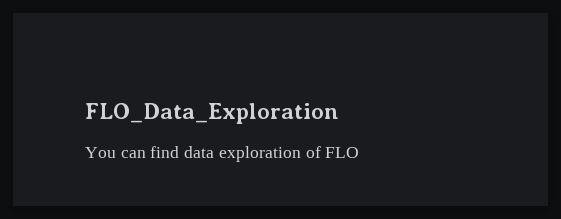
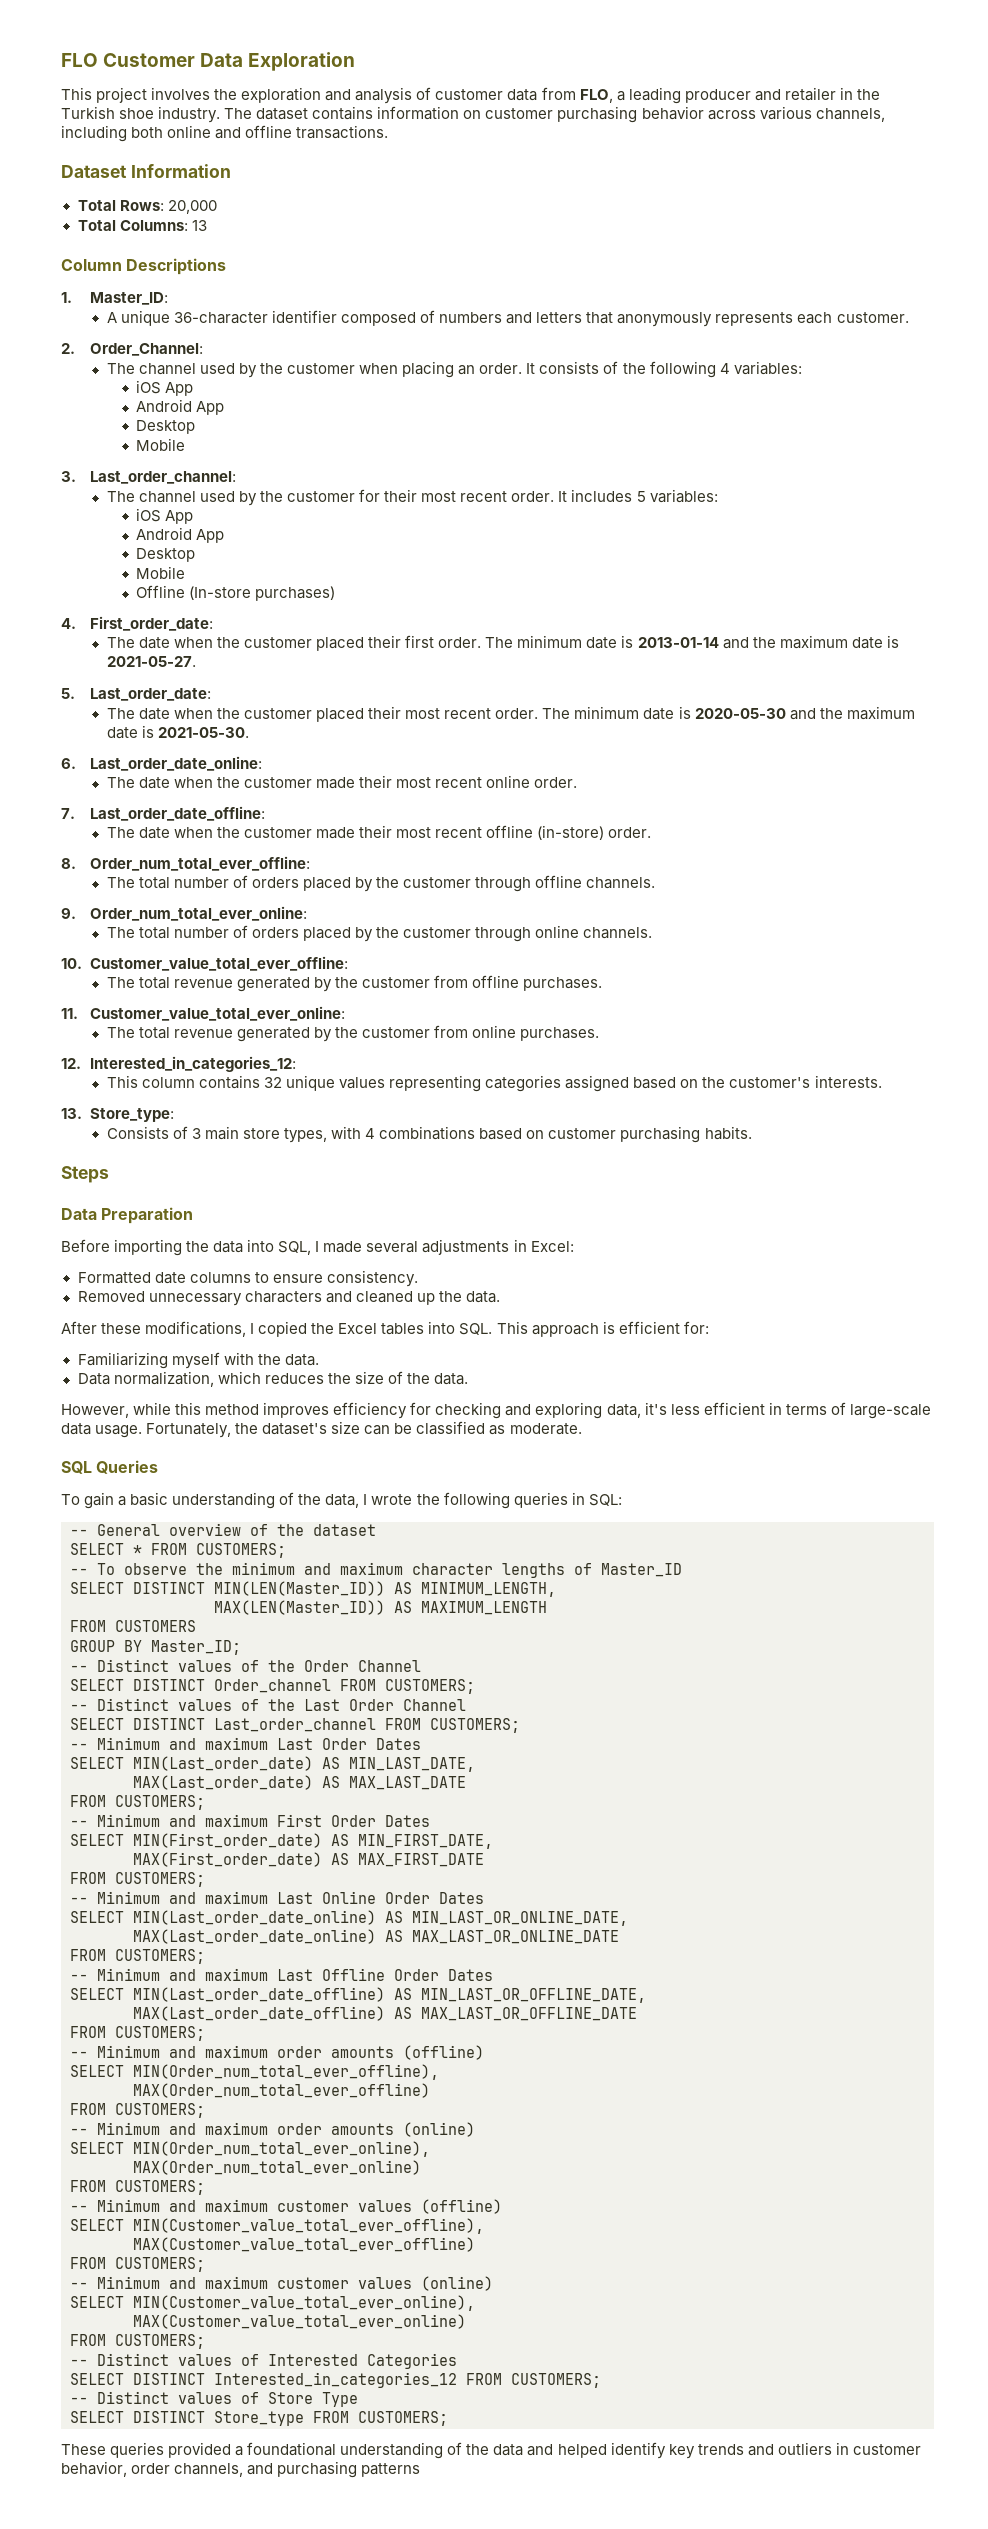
[85,103,339,124] [85,146,360,162] FLO_Data_Exploration // You can find data exploration of FLO -> [61,52,356,71] [61,87,880,104] [61,106,885,123] [61,125,389,142] [61,164,231,178] [77,200,217,214] [77,220,207,231] [61,258,227,275] [61,292,169,305] [106,310,909,327] [61,343,204,356] [106,361,802,378] [136,380,194,396] [136,399,225,415] [136,420,196,434] [136,438,186,451] [61,471,237,484] [106,489,718,506] [136,508,194,524] [136,527,225,543] [136,548,196,562] [136,566,186,579] [136,585,336,601] [61,616,214,631] [106,635,899,651] [106,656,196,667] [61,688,212,701] [106,706,915,722] [106,725,249,739] [61,756,263,771] [106,775,578,789] [61,806,266,821] [106,825,652,840] [61,856,311,871] [106,875,656,892] [61,906,308,921] [106,925,653,942] [61,956,349,971] [106,975,603,992] [61,1006,346,1021] [106,1025,600,1042] [61,1056,297,1072] [106,1075,882,1092] [61,1108,175,1122] [106,1126,752,1143] [61,1166,109,1183] [61,1207,194,1224] [61,1239,574,1256] [77,1270,418,1287] [77,1291,500,1306] [61,1321,709,1337] [77,1352,319,1369] [77,1371,468,1387] [61,1402,931,1419] [61,1421,582,1438] [61,1460,159,1474] [61,1492,622,1509] [70,1523,376,1536] [70,1543,286,1558] [70,1562,682,1578] [70,1581,556,1597] [214,1600,547,1615] [70,1620,196,1632] [70,1640,241,1655] [70,1659,421,1672] [70,1679,475,1694] [70,1698,466,1711] [70,1718,520,1733] [70,1737,421,1750] [70,1756,475,1772] [133,1775,466,1790] [70,1795,205,1810] [70,1814,430,1827] [70,1833,493,1849] [133,1852,484,1867] [70,1872,205,1887] [70,1891,484,1904] [70,1910,628,1926] [133,1929,619,1944] [70,1949,205,1964] [70,1968,493,1981] [70,1987,646,2003] [133,2006,637,2021] [70,2026,205,2041] [70,2045,484,2060] [70,2064,439,2080] [133,2083,430,2098] [70,2103,205,2118] [70,2122,475,2137] [70,2141,430,2157] [133,2160,421,2175] [70,2180,205,2195] [70,2199,502,2214] [70,2218,484,2234] [133,2237,475,2252] [70,2257,205,2272] [70,2276,493,2291] [70,2295,475,2311] [133,2314,466,2329] [70,2334,205,2349] [70,2353,457,2369] [70,2372,601,2388] [70,2391,358,2407] [70,2411,448,2426] [61,2442,921,2459] [61,2461,421,2478] FLO Customer Data Exploration // This project involves the exploration and analysis of customer data from FLO, a leading producer and retailer in the Turkish shoe industry. The dataset contains information on customer purchasing behavior across various channels, including both online and offline transactions. // Dataset Information // Total Rows: 20,000 // Total Columns: 13 // Column Descriptions // 1. Master_ID: // A unique 36-character identifier composed of numbers and letters that anonymously represents each customer. // 2. Order_Channel: // The channel used by the customer when placing an order. It consists of the following 4 variables: // iOS App // Android App // Desktop // Mobile // 3. Last_order_channel: // The channel used by the customer for their most recent order. It includes 5 variables: // iOS App // Android App // Desktop // Mobile // Offline (In-store purchases) // 4. First_order_date: // The date when the customer placed their first order. The minimum date is 2013-01-14 and the maximum date is 2021-05-27. // 5. Last_order_date: // The date when the customer placed their most recent order. The minimum date is 2020-05-30 and the maximum date is 2021-05-30. // 6. Last_order_date_online: // The date when the customer made their most recent online order. // 7. Last_order_date_offline: // The date when the customer made their most recent offline (in-store) order. // 8. Order_num_total_ever_offline: // The total number of orders placed by the customer through offline channels. // 9. Order_num_total_ever_online: // The total number of orders placed by the customer through online channels. // 10. Customer_value_total_ever_offline: // The total revenue generated by the customer from offline purchases. // 11. Customer_value_total_ever_online: // The total revenue generated by the customer from online purchases. // 12. Interested_in_categories_12: // This column contains 32 unique values representing categories assigned based on the customer's interests. // 13. Store_type: // Consists of 3 main store types, with 4 combinations based on customer purchasing habits. // Steps // Data Preparation // Before importing the data into SQL, I made several adjustments in Excel: // Formatted date columns to ensure consistency. // Removed unnecessary characters and cleaned up the data. // After these modifications, I copied the Excel tables into SQL. This approach is efficient for: // Familiarizing myself with the data. // Data normalization, which reduces the size of the data. // However, while this method improves efficiency for checking and exploring data, it's less efficient in terms of large-scale data usage. Fortunately, the dataset's size can be classified as moderate. // SQL Queries // To gain a basic understanding of the data, I wrote the following queries in SQL: // -- General overview of the dataset // SELECT * FROM CUSTOMERS; // -- To observe the minimum and maximum character lengths of Master_ID // SELECT DISTINCT MIN(LEN(Master_ID)) AS MINIMUM_LENGTH, // MAX(LEN(Master_ID)) AS MAXIMUM_LENGTH // FROM CUSTOMERS // GROUP BY Master_ID; // -- Distinct values of the Order Channel // SELECT DISTINCT Order_channel FROM CUSTOMERS; // -- Distinct values of the Last Order Channel // SELECT DISTINCT Last_order_channel FROM CUSTOMERS; // -- Minimum and maximum Last Order Dates // SELECT MIN(Last_order_date) AS MIN_LAST_DATE, // MAX(Last_order_date) AS MAX_LAST_DATE // FROM CUSTOMERS; // -- Minimum and maximum First Order Dates // SELECT MIN(First_order_date) AS MIN_FIRST_DATE, // MAX(First_order_date) AS MAX_FIRST_DATE // FROM CUSTOMERS; // -- Minimum and maximum Last Online Order Dates // SELECT MIN(Last_order_date_online) AS MIN_LAST_OR_ONLINE_DATE, // MAX(Last_order_date_online) AS MAX_LAST_OR_ONLINE_DATE // FROM CUSTOMERS; // -- Minimum and maximum Last Offline Order Dates // SELECT MIN(Last_order_date_offline) AS MIN_LAST_OR_OFFLINE_DATE, // MAX(Last_order_date_offline) AS MAX_LAST_OR_OFFLINE_DATE // FROM CUSTOMERS; // -- Minimum and maximum order amounts (offline) // SELECT MIN(Order_num_total_ever_offline), // MAX(Order_num_total_ever_offline) // FROM CUSTOMERS; // -- Minimum and maximum order amounts (online) // SELECT MIN(Order_num_total_ever_online), // MAX(Order_num_total_ever_online) // FROM CUSTOMERS; // -- Minimum and maximum customer values (offline) // SELECT MIN(Customer_value_total_ever_offline), // MAX(Customer_value_total_ever_offline) // FROM CUSTOMERS; // -- Minimum and maximum customer values (online) // SELECT MIN(Customer_value_total_ever_online), // MAX(Customer_value_total_ever_online) // FROM CUSTOMERS; // -- Distinct values of Interested Categories // SELECT DISTINCT Interested_in_categories_12 FROM CUSTOMERS; // -- Distinct values of Store Type // SELECT DISTINCT Store_type FROM CUSTOMERS; // These queries provided a foundational understanding of the data and helped identify key trends and outliers in customer behavior, order channels, and purchasing patterns

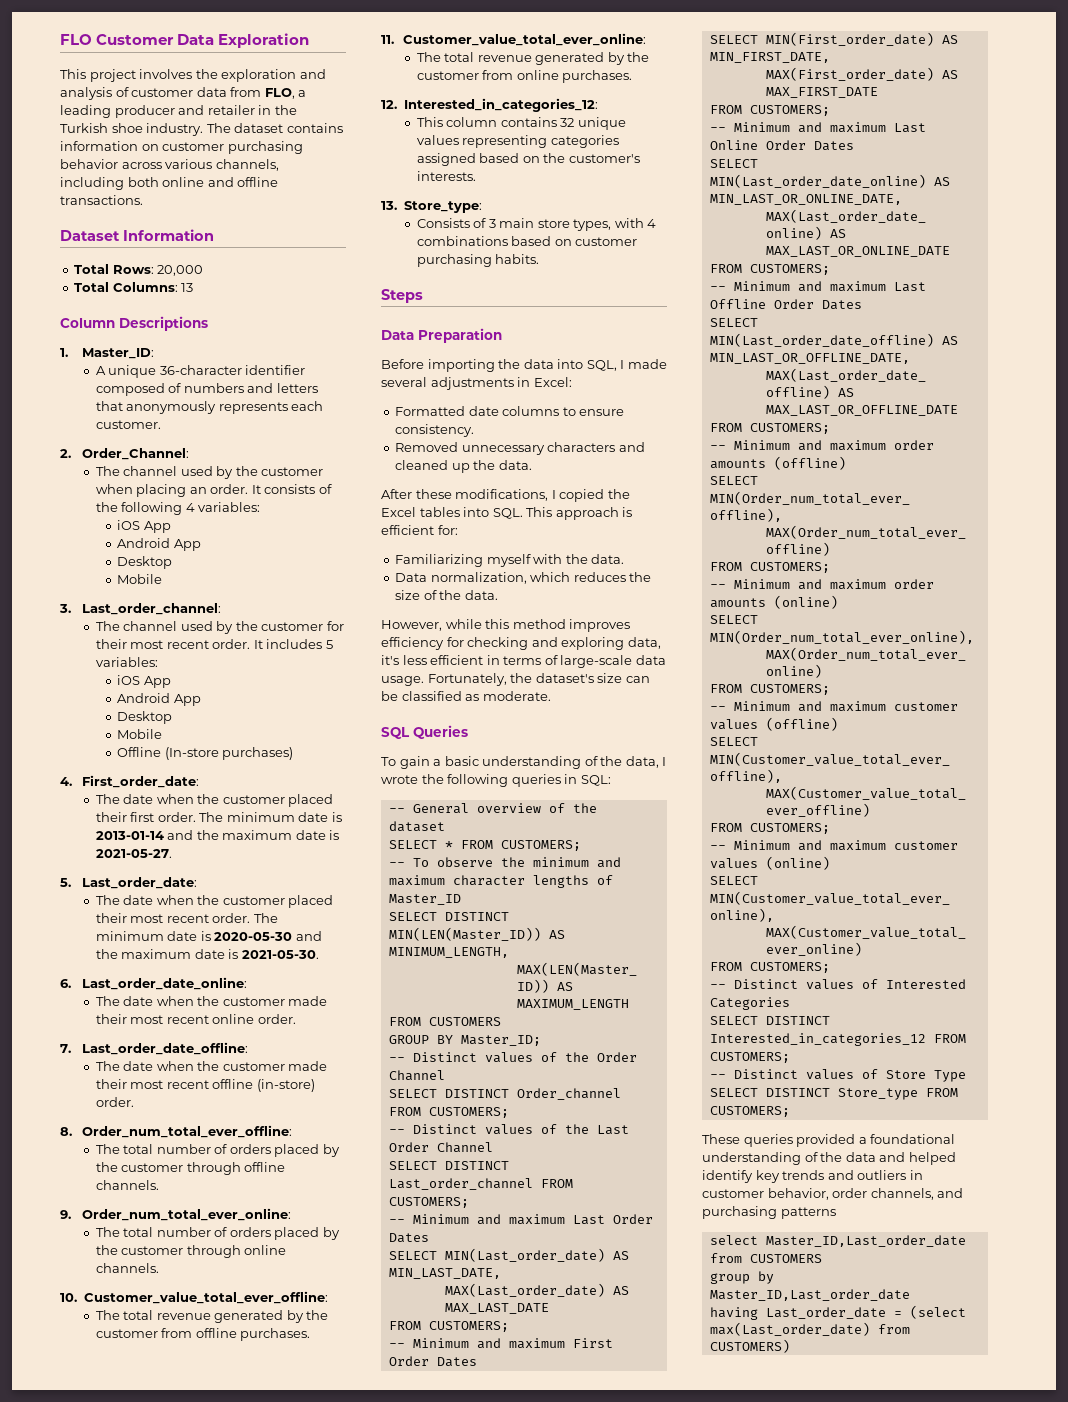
(421, 2470) none -> [709,1235,966,1247] [709,1253,822,1263] [709,1271,774,1284] [709,1289,910,1301] [709,1305,966,1320] [709,1322,910,1336] [709,1339,790,1353] // select Master_ID,Last_order_date from CUSTOMERS // group by Master_ID,Last_order_date // having Last_order_date = (select max(Last_order_date) from CUSTOMERS)

